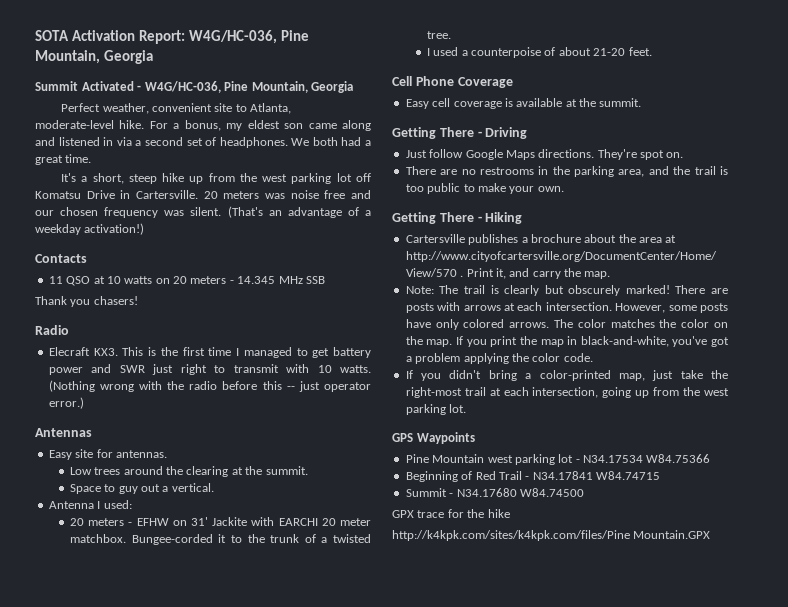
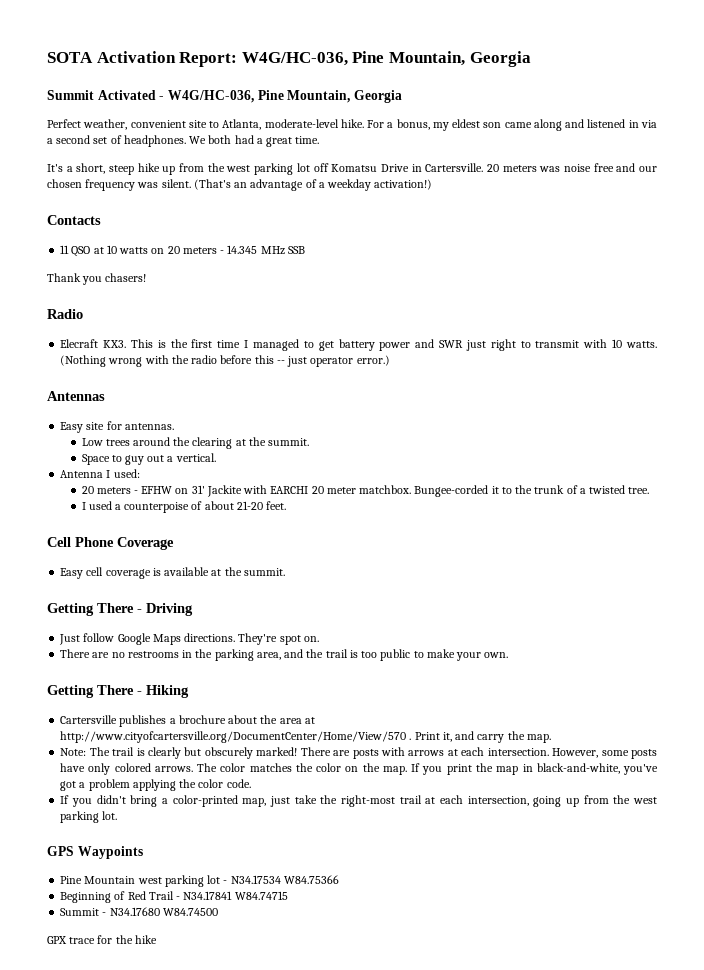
[392,530,711,541] // http://k4kpk.com/sites/k4kpk.com/files/Pine Mountain.GPX -> (157, 939) none

